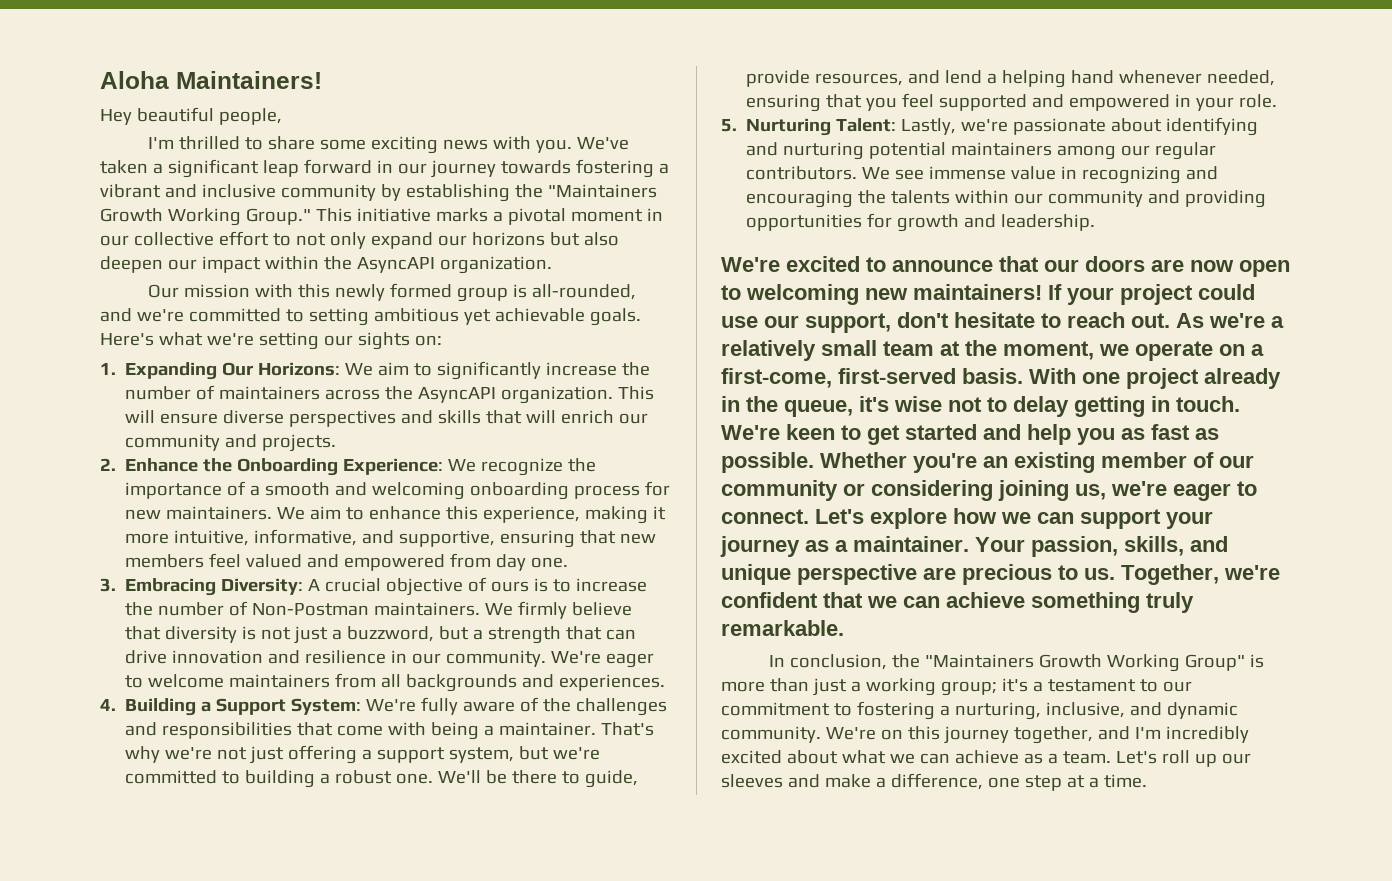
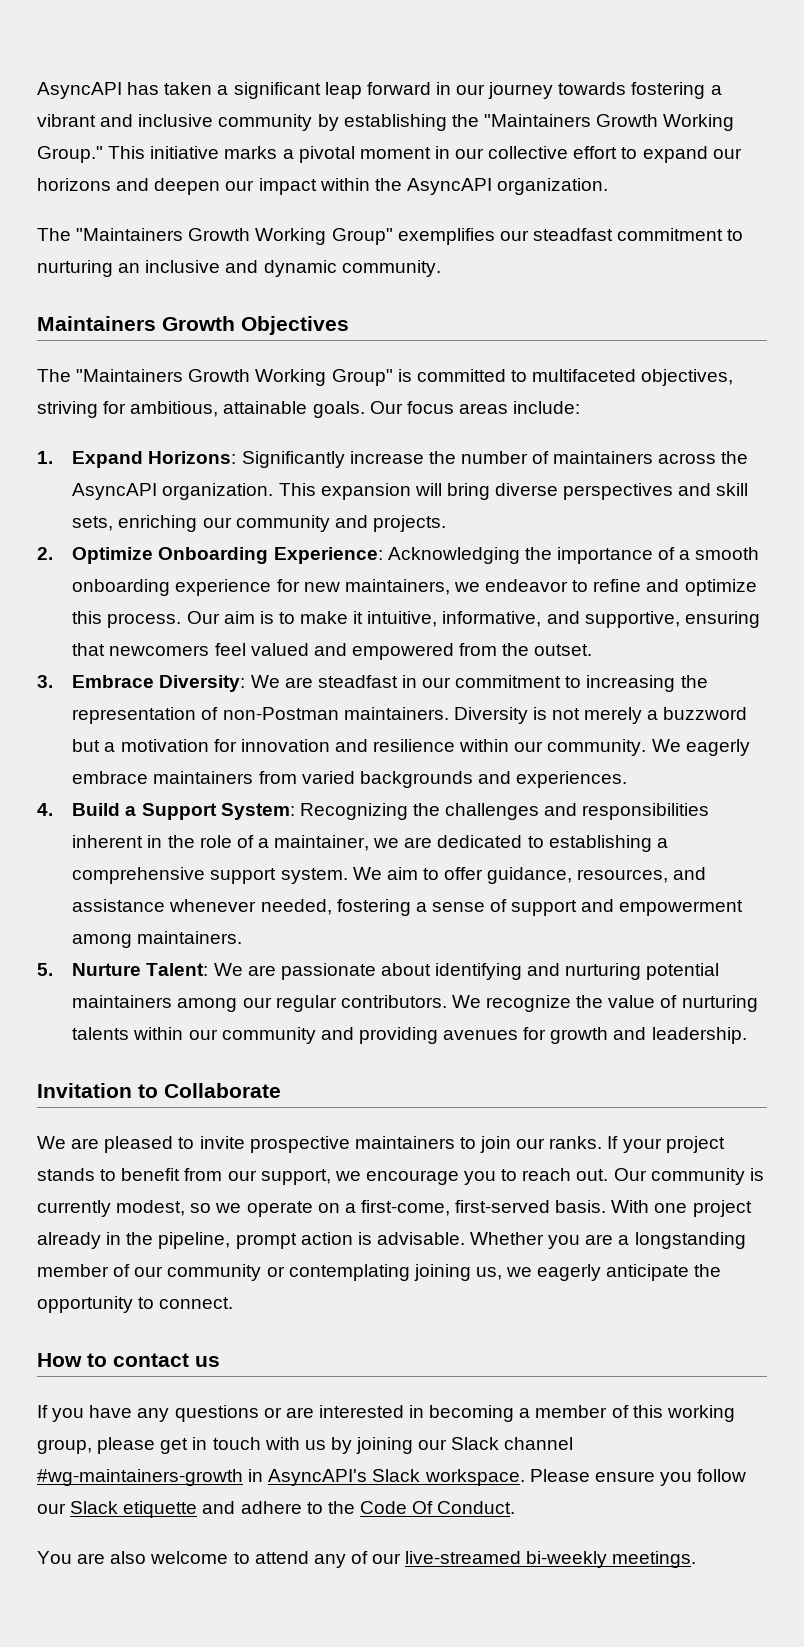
[100,71,322,89] [100,107,282,125] [147,136,629,154] Aloha Maintainers! // Hey beautiful people, // I'm thrilled to share some exciting news with you. We've -> [37,82,160,99] AsyncAPI has
[295,232,366,249] not only -> (638, 153) none
[549,232,619,246] but also -> [116,178,150,191] and
[147,283,636,302] [100,308,641,326] [100,332,442,350] [100,361,542,380] Our mission with this newly formed group is all-rounded, and we're committed to setting ambitious yet achievable goals. Here's what we're setting our sights on: // 1. Expanding Our Horizons: We aim to significantly -> [37,228,744,245] [37,260,441,277] [37,316,349,335] [37,369,734,386] [37,401,581,418] [37,451,345,468] The "Maintainers Growth Working Group" exemplifies our steadfast commitment to nurturing an inclusive and dynamic community. // Maintainers Growth Objectives // The "Maintainers Growth Working Group" is committed to multifaceted objectives, striving for ambitious, attainable goals. Our focus areas include: // 1. Expand Horizons: Significantly
[125,410,615,427] will ensure diverse perspectives and skills that will enrich -> [320,483,749,500] [72,515,198,532] expansion will bring diverse perspectives and skill sets, enriching
[125,458,564,476] Enhance the Onboarding Experience: We recognize -> [72,547,520,564] Optimize Onboarding Experience: Acknowledging
[335,481,671,500] [125,506,667,524] [125,533,170,544] and welcoming onboarding process for new maintainers. We aim to enhance this experience, making it more -> [72,579,757,596] [72,611,364,628] onboarding experience for new maintainers, we endeavor to refine and optimize this process. Our aim is to make it
[620,533,657,544] [125,554,205,568] new members -> [109,645,210,656] newcomers
[496,554,569,571] day one. -> [502,643,593,656] the outset.
[125,577,648,596] [125,601,633,619] [125,626,637,644] [125,650,168,664] Embracing Diversity: A crucial objective of ours is to increase the number of Non-Postman maintainers. We firmly believe that diversity is not just a buzzword, but a strength that can drive -> [72,675,708,692] [72,707,748,724] [72,739,237,752] Embrace Diversity: We are steadfast in our commitment to increasing the representation of non-Postman maintainers. Diversity is not merely a buzzword but a motivation for
[391,650,408,663] in -> [459,739,510,752] within
[551,651,655,668] [125,674,225,688] We're eager to welcome -> [651,739,750,756] [72,771,149,784] We eagerly embrace
[381,674,402,688] all -> [301,771,355,784] varied
[125,698,197,716] Building -> [72,803,121,816] Build
[366,697,668,716] [125,722,655,740] [125,745,601,764] [125,770,639,788] [746,70,1276,88] [746,93,1278,112] [721,118,1009,136] We're fully aware of the challenges and responsibilities that come with being a maintainer. That's why we're not just offering a support system, but we're committed to building a robust one. We'll be there to guide, provide resources, and lend a helping hand whenever needed, ensuring that you feel supported and empowered in your role. // 5. Nurturing Talent: Lastly, we're -> [299,803,710,820] [72,835,668,852] [72,867,707,884] [72,899,744,916] [72,931,243,948] [37,963,276,976] Recognizing the challenges and responsibilities inherent in the role of a maintainer, we are dedicated to establishing a comprehensive support system. We aim to offer guidance, resources, and assistance whenever needed, fostering a sense of support and empowerment among maintainers. // 5. Nurture Talent: We are
[895,166,1219,184] [746,190,887,208] see immense value in recognizing and encouraging the -> [486,995,758,1012] recognize the value of nurturing
[746,214,863,231] opportunities -> [443,1030,519,1040] avenues
[721,256,1290,277] [721,284,1255,305] [721,312,1284,333] [721,340,1094,361] We're excited to announce that our doors are now open to welcoming new maintainers! If your project could use our support, don't hesitate to reach out. As we're a relatively small team at the moment, -> [37,1083,281,1098] [37,1136,725,1153] [37,1168,764,1185] [37,1200,212,1217] Invitation to Collaborate // We are pleased to invite prospective maintainers to join our ranks. If your project stands to benefit from our support, we encourage you to reach out. Our community is currently modest, so
[784,396,1240,417] [721,424,1219,445] [721,452,1095,473] queue, it's wise not to delay getting in touch. We're keen to get started and help you as fast as possible. Whether you're an existing -> [158,1232,746,1249] pipeline, prompt action is advisable. Whether you are a longstanding
[871,480,993,501] considering -> [288,1264,410,1281] contemplating
[1111,481,1257,501] [721,508,1213,529] [720,536,1228,557] [721,564,1280,585] [721,592,1194,613] [721,620,844,636] [768,654,1264,672] [721,678,1192,696] [721,701,1238,720] [721,726,1249,744] [721,750,1251,767] [721,773,1147,791] we're eager to connect. Let's explore how we can support your journey as a maintainer. Your passion, skills, and unique perspective are precious to us. Together, we're confident that we can achieve something truly remarkable. // In conclusion, the "Maintainers Growth Working Group" is more than just a working group; it's a testament to our commitment to fostering a nurturing, inclusive, and dynamic community. We're on this journey together, and I'm incredibly excited about what we can achieve as a team. Let's roll up our sleeves and make a difference, one step at a time. -> [506,1264,722,1281] [37,1296,234,1313] [37,1353,220,1367] [37,1405,735,1422] [37,1437,574,1454] [37,1469,747,1486] [37,1501,516,1518] [37,1551,697,1568] we eagerly anticipate the opportunity to connect. // How to contact us // If you have any questions or are interested in becoming a member of this working group, please get in touch with us by joining our Slack channel #wg-maintainers-growth in AsyncAPI's Slack workspace. Please ensure you follow our Slack etiquette and adhere to the Code Of Conduct. // You are also welcome to attend any of our live-streamed bi-weekly meetings.

